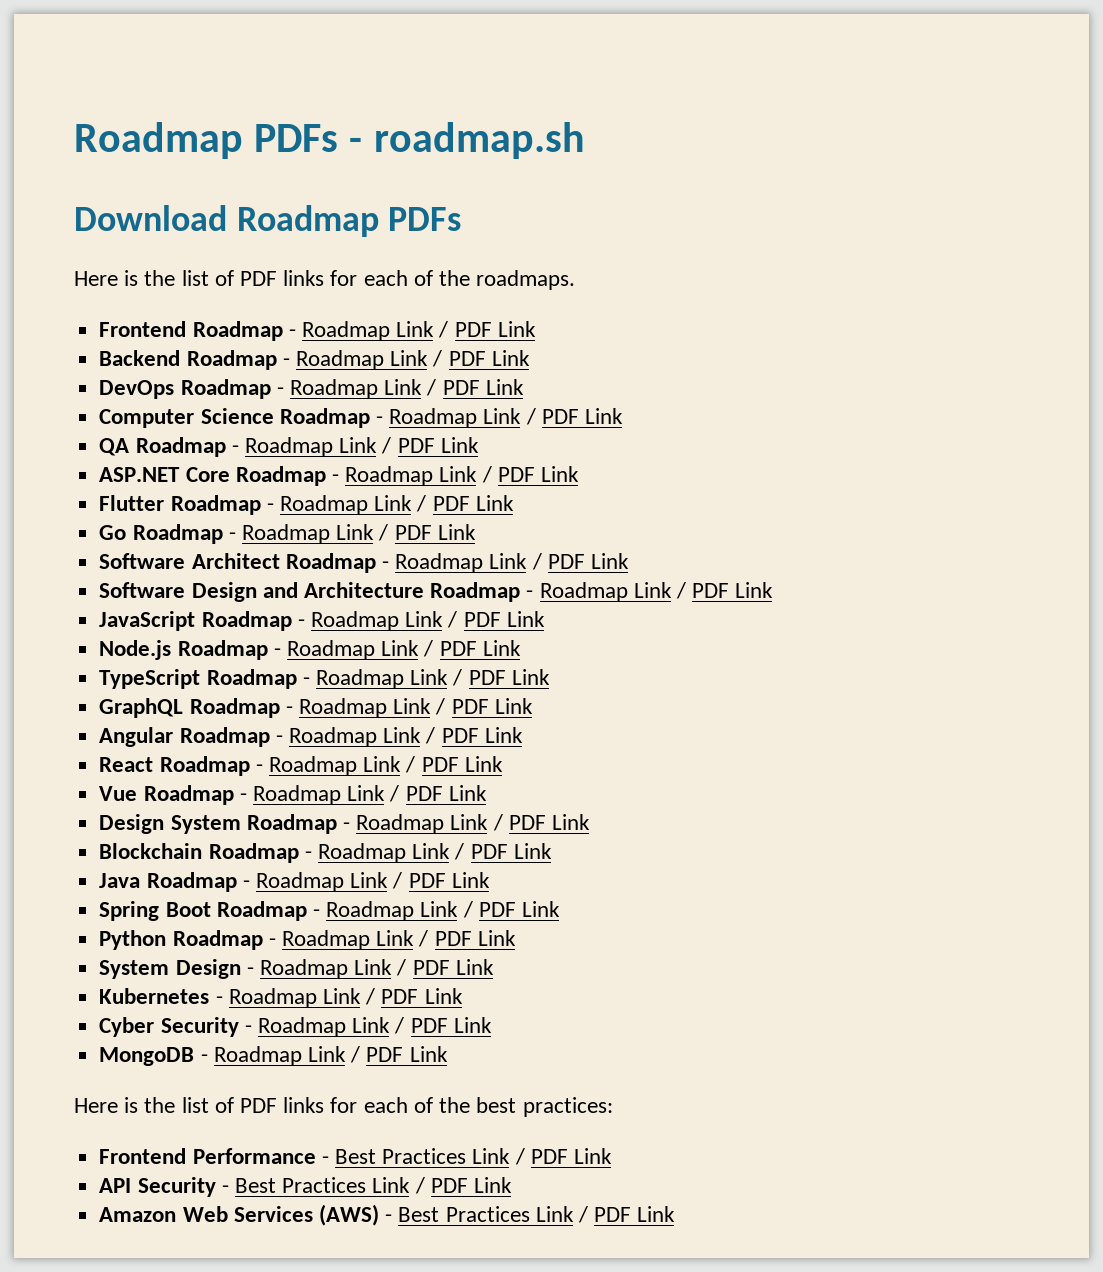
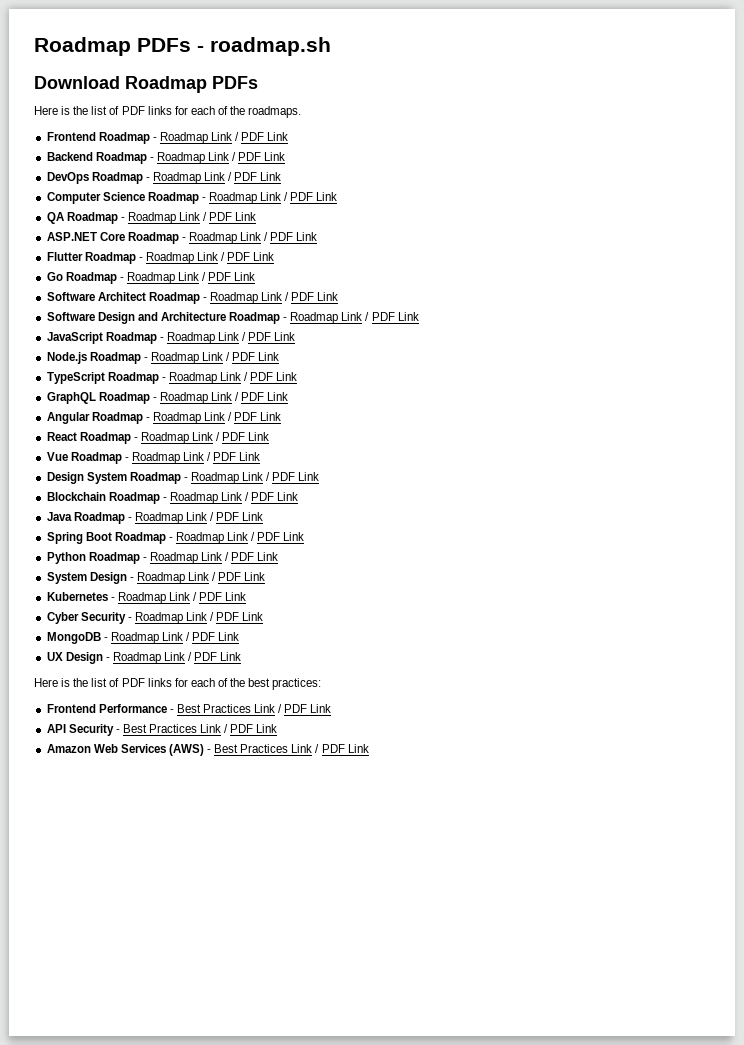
(448, 1054) none -> [46,652,242,664] // UX Design - Roadmap Link / PDF Link

